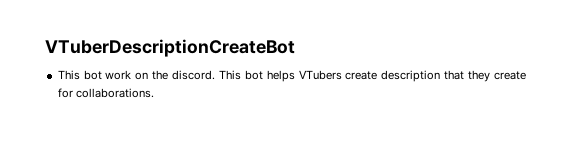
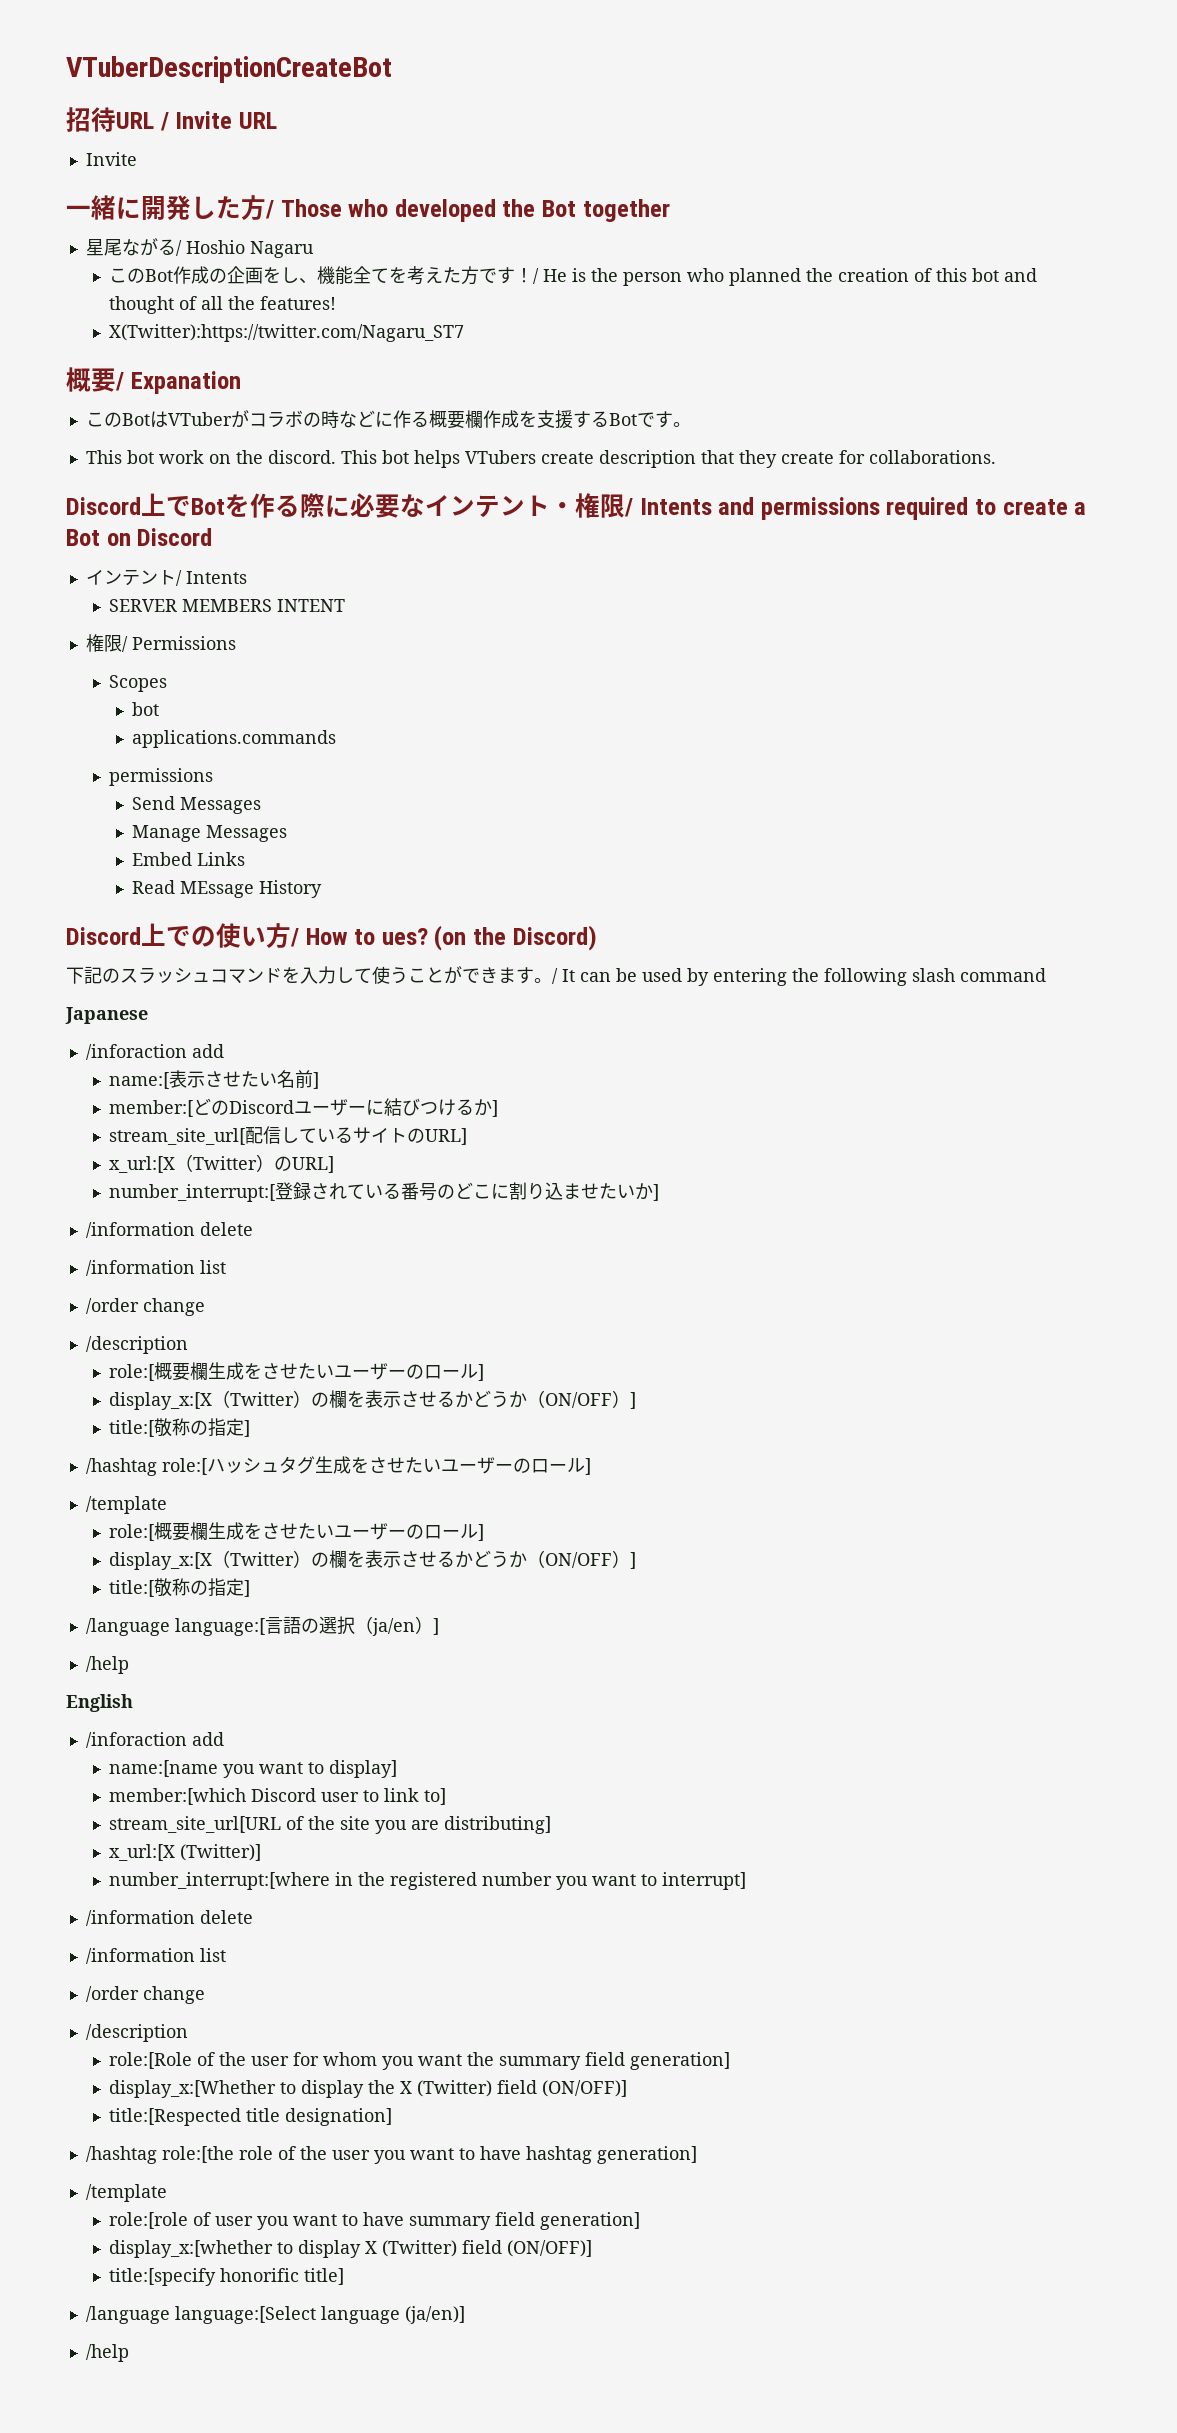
(295, 48) none -> [66,107,277,132] [85,152,137,166] [66,195,670,222] [85,238,314,258] [108,266,1037,286] [108,296,336,314] [108,324,464,342] [66,367,241,394] [85,410,691,429] // 招待URL / Invite URL // Invite // 一緒に開発した方/ Those who developed the Bot together // 星尾ながる/ Hoshio Nagaru // このBot作成の企画をし、機能全てを考えた方です！/ He is the person who planned the creation of this bot and thought of all the features! // X(Twitter):https://twitter.com/Nagaru_ST7 // 概要/ Expanation // このBotはVTuberがコラボの時などに作る概要欄作成を支援するBotです。
(154, 93) none -> [66,493,1087,520] [66,528,213,546] [85,569,247,586] [108,599,345,612] [85,634,236,652] [108,675,167,692] [132,702,160,716] [132,730,337,748] [108,768,213,786] [132,796,262,814] [132,825,288,842] [132,852,246,866] [132,880,323,898] [66,923,597,951] [66,966,1046,986] [65,1007,148,1024] [85,1044,224,1060] [108,1070,319,1089] [108,1098,498,1117] [108,1126,467,1145] [108,1154,334,1173] [108,1182,659,1202] [85,1222,253,1238] [85,1260,226,1276] [85,1298,205,1316] [85,1336,188,1354] [108,1362,484,1381] [108,1390,636,1410] [108,1418,250,1437] [85,1456,591,1476] [85,1496,167,1514] [108,1522,484,1541] [108,1550,636,1570] [108,1578,250,1597] [85,1616,439,1636] [85,1656,129,1674] [66,1694,133,1712] [85,1732,224,1748] [108,1760,397,1778] [108,1788,446,1805] [108,1816,551,1834] [108,1844,261,1861] [108,1872,746,1890] [85,1910,253,1926] [85,1948,226,1964] [85,1986,205,2004] [85,2024,188,2042] [108,2052,730,2070] [108,2080,627,2098] [108,2108,392,2126] [85,2146,697,2164] [85,2184,167,2202] [108,2212,640,2230] [108,2240,592,2258] [108,2268,344,2286] [85,2306,465,2324] [85,2344,129,2362] // Discord上でBotを作る際に必要なインテント・権限/ Intents and permissions required to create a Bot on Discord // インテント/ Intents // SERVER MEMBERS INTENT // 権限/ Permissions // Scopes // bot // applications.commands // permissions // Send Messages // Manage Messages // Embed Links // Read MEssage History // Discord上での使い方/ How to ues? (on the Discord) // 下記のスラッシュコマンドを入力して使うことができます。/ It can be used by entering the following slash command // Japanese // /inforaction add // name:[表示させたい名前] // member:[どのDiscordユーザーに結びつけるか] // stream_site_url[配信しているサイトのURL] // x_url:[X（Twitter）のURL] // number_interrupt:[登録されている番号のどこに割り込ませたいか] // /information delete // /information list // /order change // /description // role:[概要欄生成をさせたいユーザーのロール] // display_x:[X（Twitter）の欄を表示させるかどうか（ON/OFF）] // title:[敬称の指定] // /hashtag role:[ハッシュタグ生成をさせたいユーザーのロール] // /template // role:[概要欄生成をさせたいユーザーのロール] // display_x:[X（Twitter）の欄を表示させるかどうか（ON/OFF）] // title:[敬称の指定] // /language language:[言語の選択（ja/en）] // /help // English // /inforaction add // name:[name you want to display] // member:[which Discord user to link to] // stream_site_url[URL of the site you are distributing] // x_url:[X (Twitter)] // number_interrupt:[where in the registered number you want to interrupt] // /information delete // /information list // /order change // /description // role:[Role of the user for whom you want the summary field generation] // display_x:[Whether to display the X (Twitter) field (ON/OFF)] // title:[Respected title designation] // /hashtag role:[the role of the user you want to have hashtag generation] // /template // role:[role of user you want to have summary field generation] // display_x:[whether to display X (Twitter) field (ON/OFF)] // title:[specify honorific title] // /language language:[Select language (ja/en)] // /help

